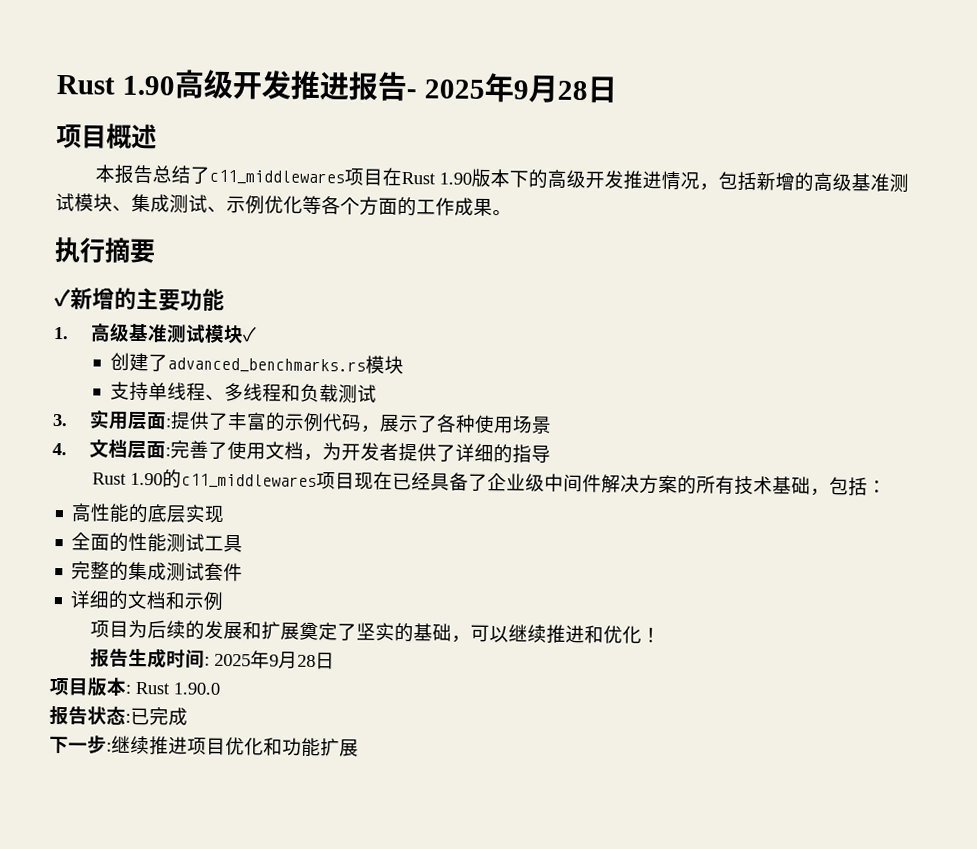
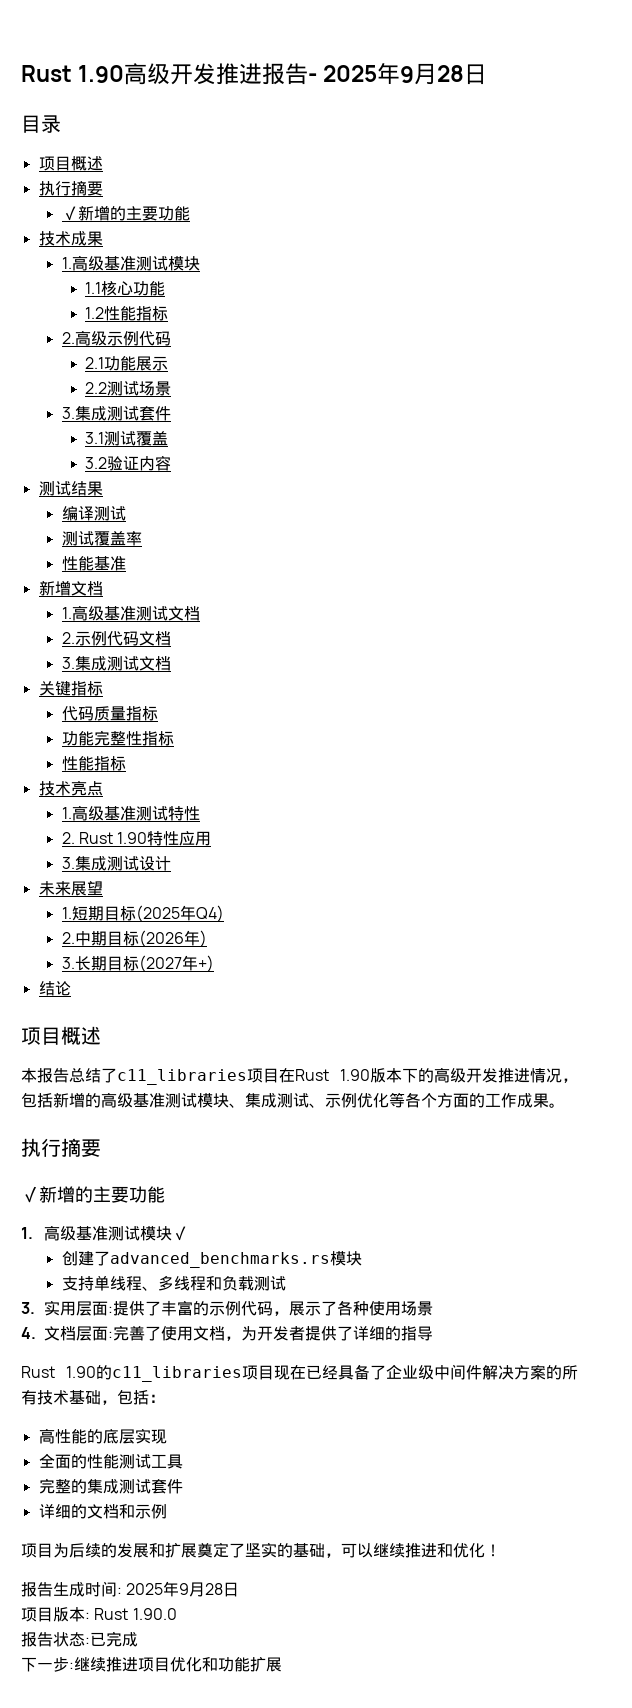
(618, 90) none -> [21,115,61,133] [38,156,103,171] [38,180,103,196] [61,205,190,221] [38,231,103,246] [61,255,200,271] [84,281,165,296] [84,306,168,321] [61,330,171,346] [84,356,168,371] [84,381,171,396] [61,406,171,421] [84,431,168,446] [84,455,171,471] [38,481,103,496] [61,506,126,521] [61,531,142,546] [61,556,126,571] [38,580,103,596] [61,605,200,621] [61,631,171,646] [61,656,171,671] [38,681,103,696] [61,706,158,721] [61,730,174,746] [61,756,126,771] [38,781,103,796] [61,805,200,821] [61,831,212,846] [61,856,171,871] [38,880,103,896] [61,905,224,922] [61,930,207,947] [61,955,214,972] [38,981,71,996] // 目录 // 项目概述 // 执行摘要 // ✓新增的主要功能 // 技术成果 // 1.高级基准测试模块 // 1.1核心功能 // 1.2性能指标 // 2.高级示例代码 // 2.1功能展示 // 2.2测试场景 // 3.集成测试套件 // 3.1测试覆盖 // 3.2验证内容 // 测试结果 // 编译测试 // 测试覆盖率 // 性能基准 // 新增文档 // 1.高级基准测试文档 // 2.示例代码文档 // 3.集成测试文档 // 关键指标 // 代码质量指标 // 功能完整性指标 // 性能指标 // 技术亮点 // 1.高级基准测试特性 // 2. Rust 1.90特性应用 // 3.集成测试设计 // 未来展望 // 1.短期目标(2025年Q4) // 2.中期目标(2026年) // 3.长期目标(2027年+) // 结论
[209,169,346,186] c11_middlewares -> [117,1069,247,1085] c11_libraries
[181,473,318,490] c11_middlewares -> [111,1366,242,1382] c11_libraries

